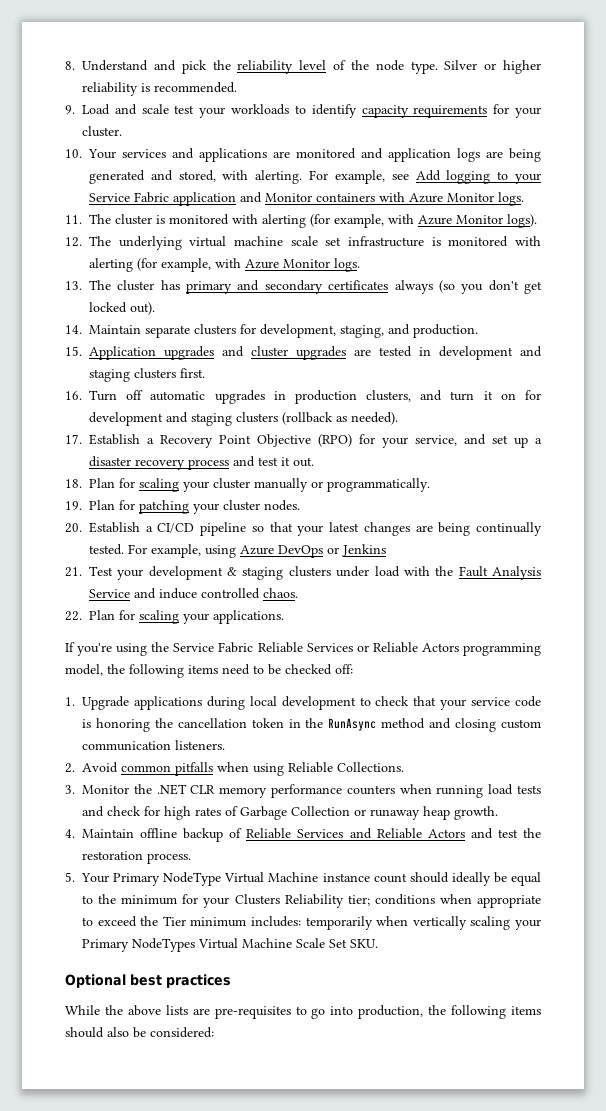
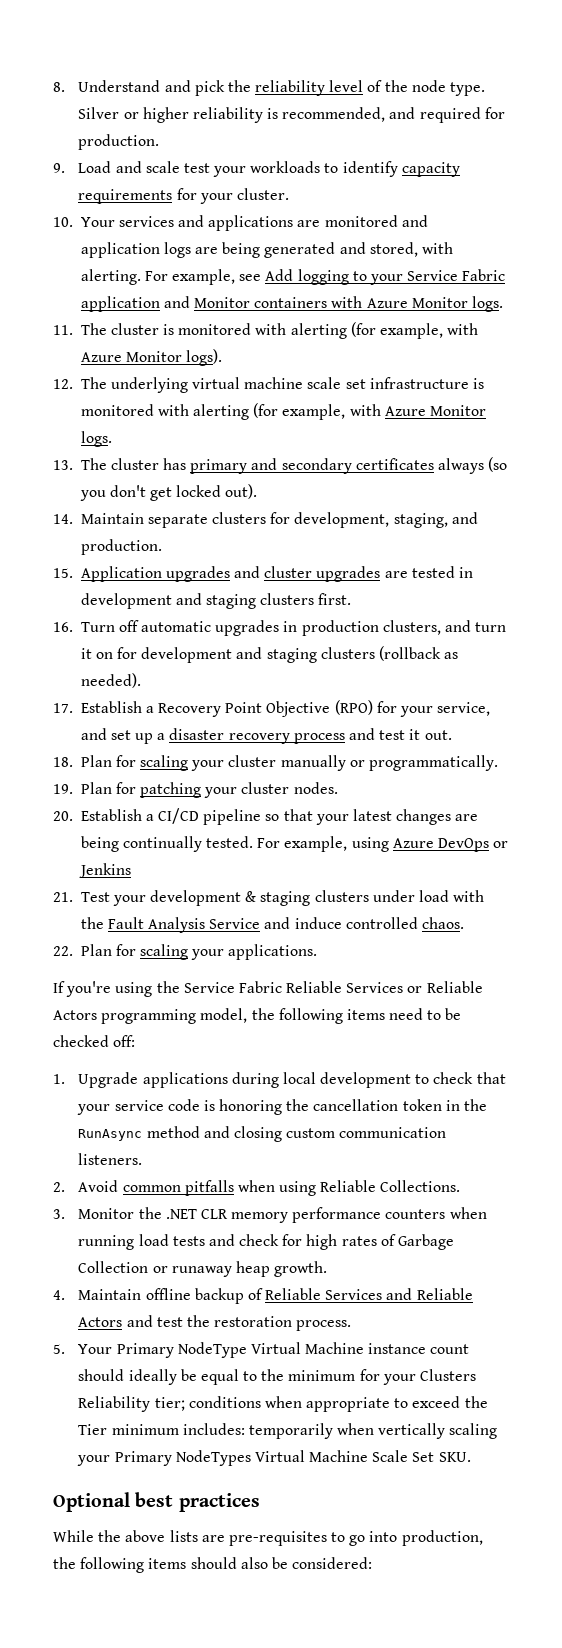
[154,82,237,93] recommended. -> [282,107,505,123] [78,134,160,150] recommended, and required for production.

